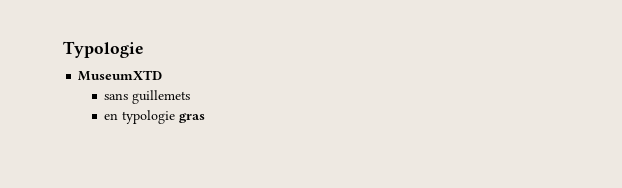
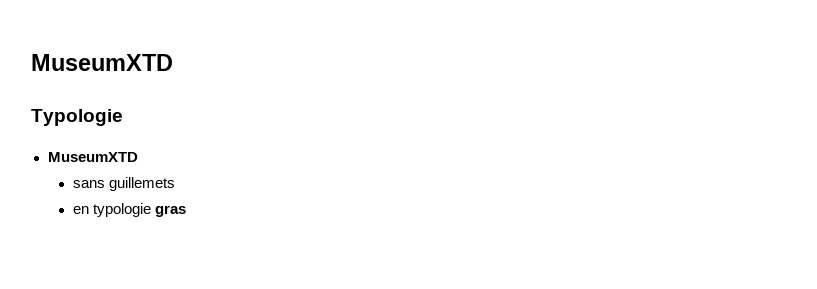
(63, 49) none -> [31,54,173,71] MuseumXTD //

